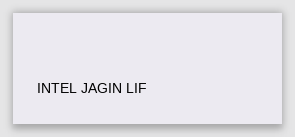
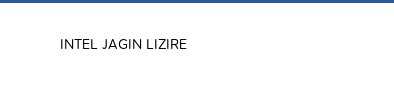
[126,83,147,93] LIF -> [146,39,187,49] LIZIRE

